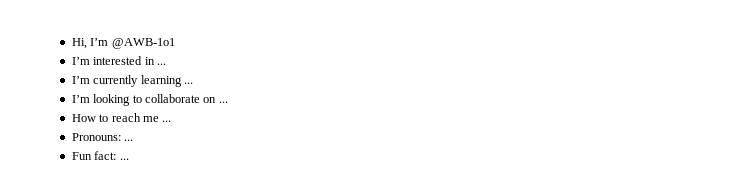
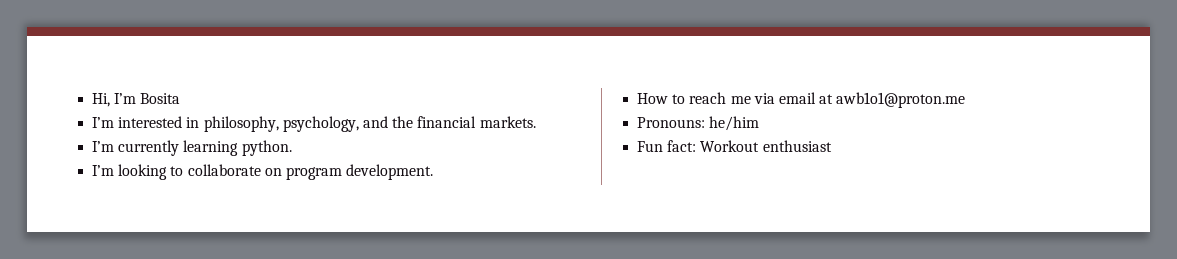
[111,38,175,49] @AWB-1o1 -> [140,93,181,104] Bosita
[156,63,166,65] ... -> [203,116,536,132] philosophy, psychology, and the financial markets.
[183,82,193,84] ... -> [241,140,292,156] python.
[218,101,228,103] ... -> [285,164,434,180] program development.
[162,120,172,122] ... -> [753,92,966,108] via email at awb1o1@proton.me
[124,139,134,141] ... -> [709,116,760,131] he/him
[119,158,129,160] ... -> [700,140,832,152] Workout enthusiast

